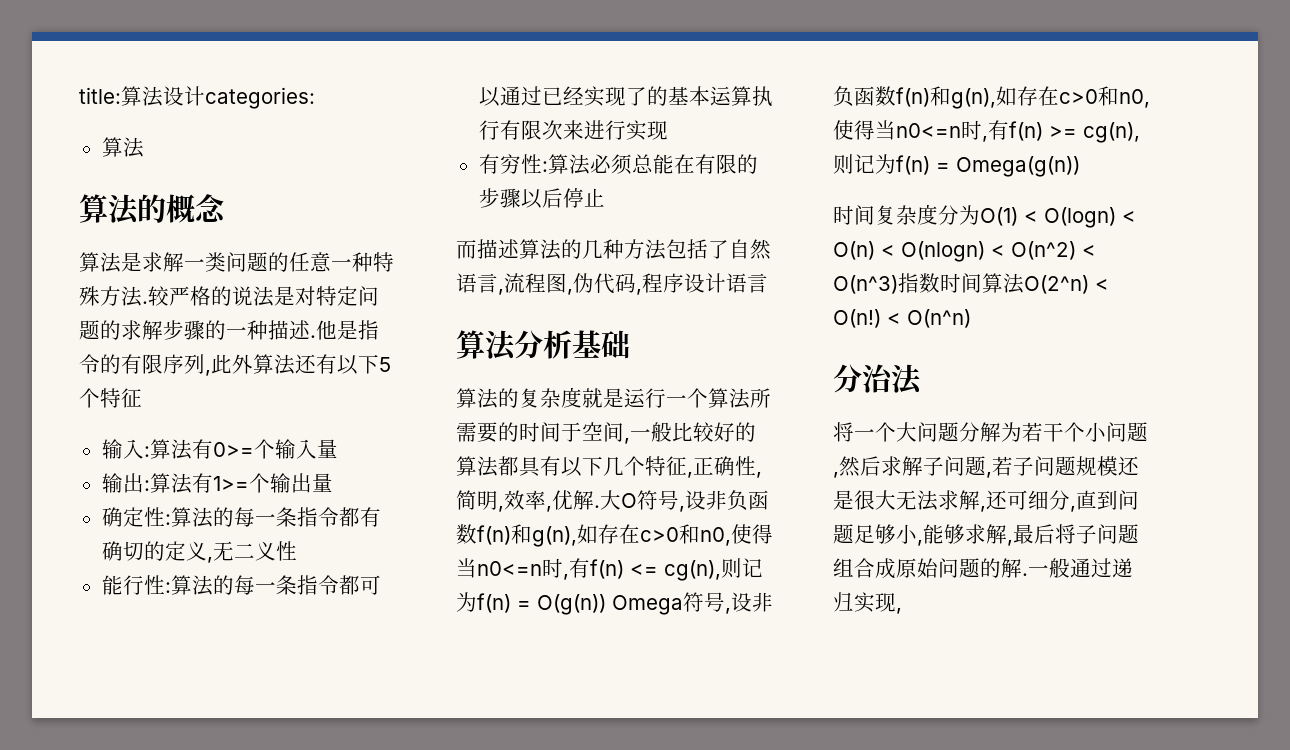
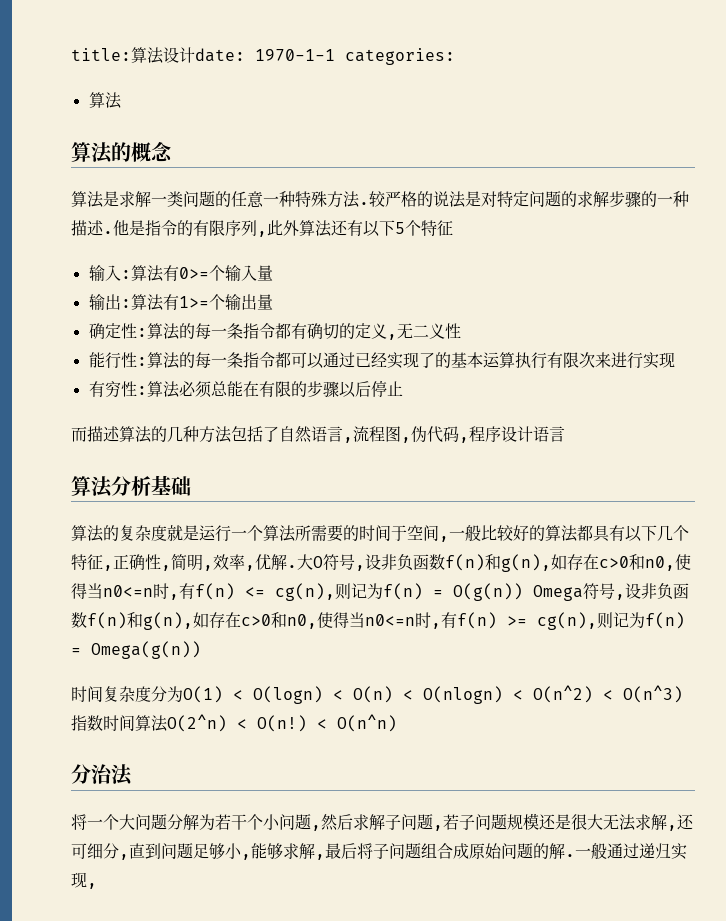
(205, 96) none -> [195,48,335,62] date: 1970-1-1

